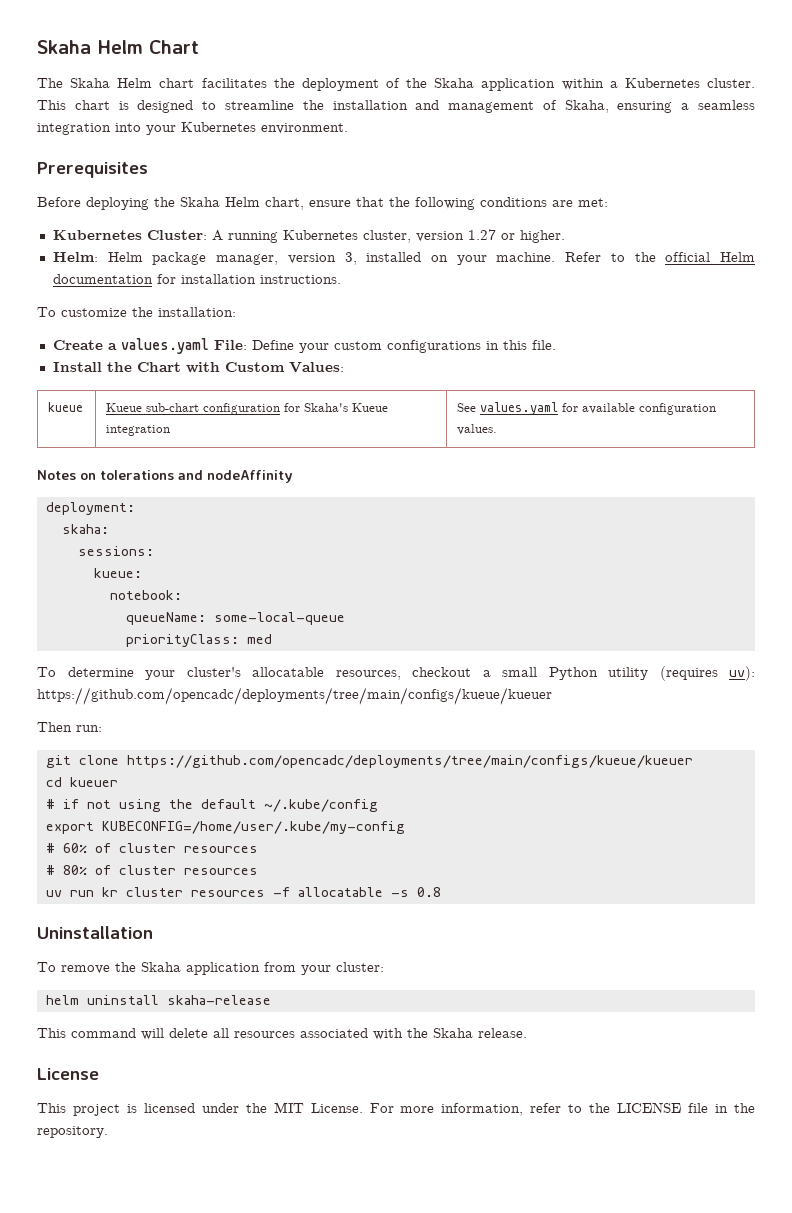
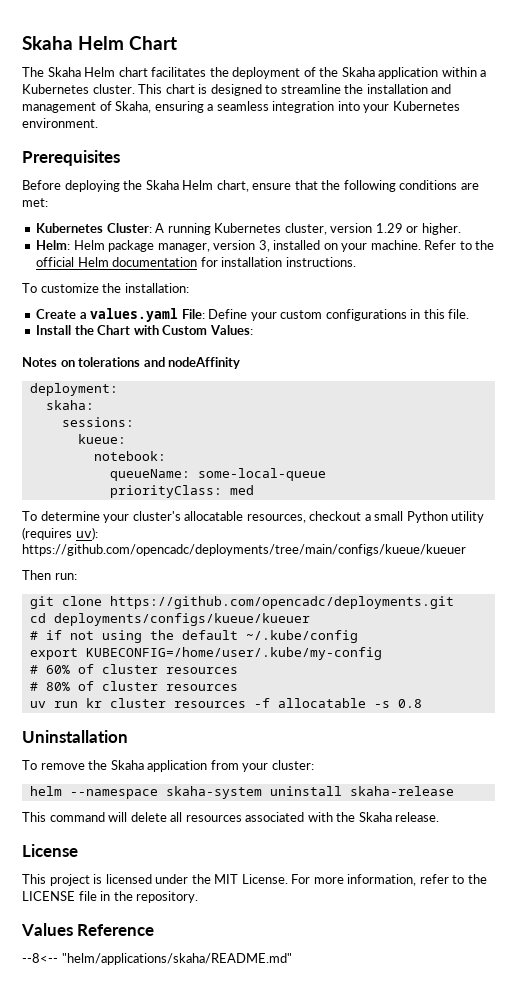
[467,229,496,240] 1.27 -> [375,223,403,233] 1.29
[48,402,84,412] [106,403,389,415] [106,425,171,436] [457,402,717,415] [457,424,498,435] // kueue | Kueue sub-chart configuration for Skaha's Kueue integration | See values.yaml for available configuration values. -> (253, 330) none
[126,755,693,768] https://github.com/opencadc/deployments/tree/main/configs/kueue/kueuer -> [109,596,454,609] https://github.com/opencadc/deployments.git
[69,777,118,787] kueuer -> [53,613,310,626] deployments/configs/kueue/kueuer
(79, 1000) none -> [69,786,262,799] --namespace skaha-system
(108, 1132) none -> [21,923,155,936] [22,953,292,965] // Values Reference // --8<-- "helm/applications/skaha/README.md"

